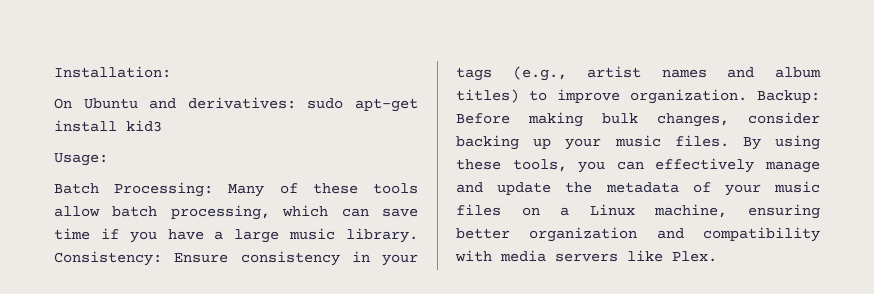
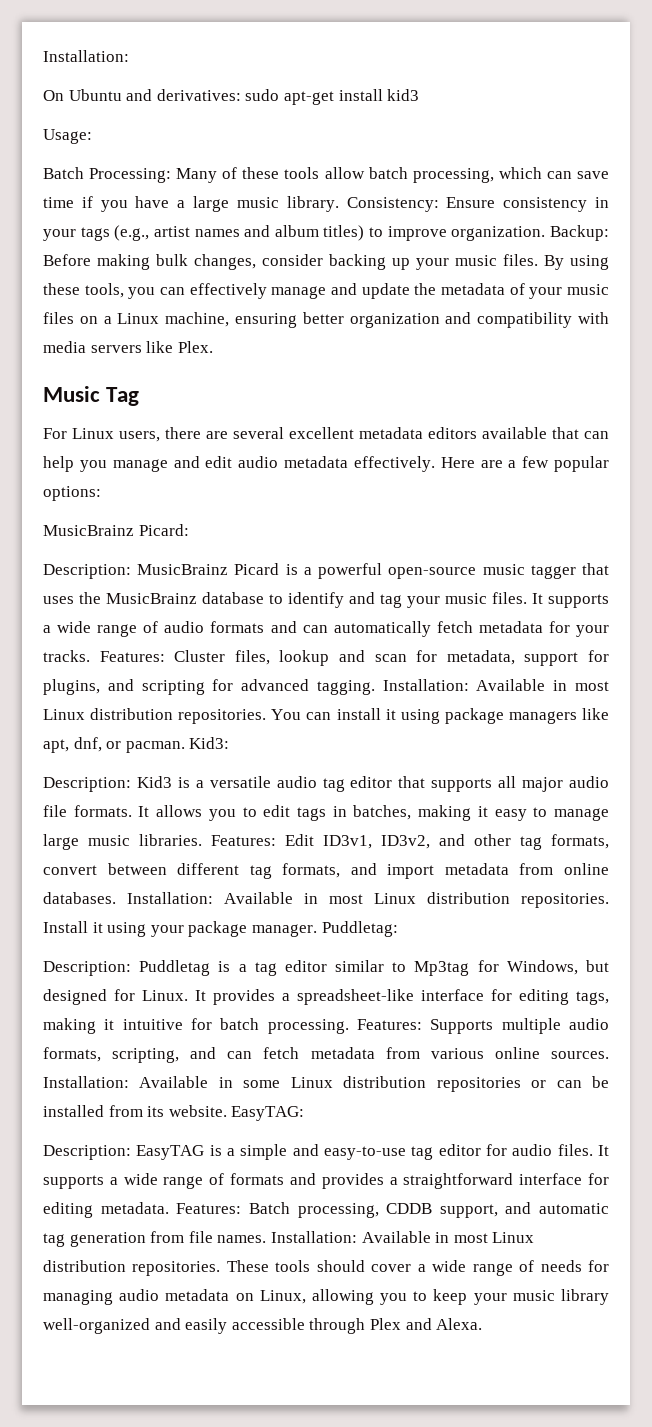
(717, 256) none -> [43,386,140,406] [43,427,609,442] [43,456,609,472] [43,486,101,501] [43,524,189,536] [43,563,609,579] [43,592,609,608] [43,621,609,637] [43,650,610,666] [43,679,609,695] [43,708,610,724] [43,737,230,753] [43,776,609,792] [43,805,610,821] [43,834,609,850] [43,863,609,879] [43,892,609,908] [43,921,398,937] [43,960,609,976] [43,989,609,1005] [43,1018,609,1034] [43,1047,609,1063] [43,1076,609,1092] [43,1105,305,1121] [43,1144,609,1160] [43,1173,609,1189] [43,1202,609,1218] [43,1231,535,1247] [43,1260,609,1276] [43,1289,609,1305] [43,1318,483,1334] // Music Tag // For Linux users, there are several excellent metadata editors available that can help you manage and edit audio metadata effectively. Here are a few popular options: // MusicBrainz Picard: // Description: MusicBrainz Picard is a powerful open-source music tagger that uses the MusicBrainz database to identify and tag your music files. It supports a wide range of audio formats and can automatically fetch metadata for your tracks. Features: Cluster files, lookup and scan for metadata, support for plugins, and scripting for advanced tagging. Installation: Available in most Linux distribution repositories. You can install it using package managers like apt, dnf, or pacman. Kid3: // Description: Kid3 is a versatile audio tag editor that supports all major audio file formats. It allows you to edit tags in batches, making it easy to manage large music libraries. Features: Edit ID3v1, ID3v2, and other tag formats, convert between different tag formats, and import metadata from online databases. Installation: Available in most Linux distribution repositories. Install it using your package manager. Puddletag: // Description: Puddletag is a tag editor similar to Mp3tag for Windows, but designed for Linux. It provides a spreadsheet-like interface for editing tags, making it intuitive for batch processing. Features: Supports multiple audio formats, scripting, and can fetch metadata from various online sources. Installation: Available in some Linux distribution repositories or can be installed from its website. EasyTAG: // Description: EasyTAG is a simple and easy-to-use tag editor for audio files. It supports a wide range of formats and provides a straightforward interface for editing metadata. Features: Batch processing, CDDB support, and automatic tag generation from file names. Installation: Available in most Linux distribution repositories. These tools should cover a wide range of needs for managing audio metadata on Linux, allowing you to keep your music library well-organized and easily accessible through Plex and Alexa.

